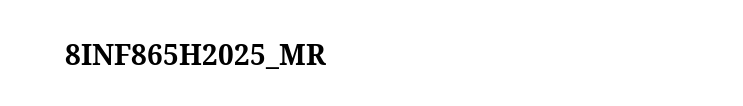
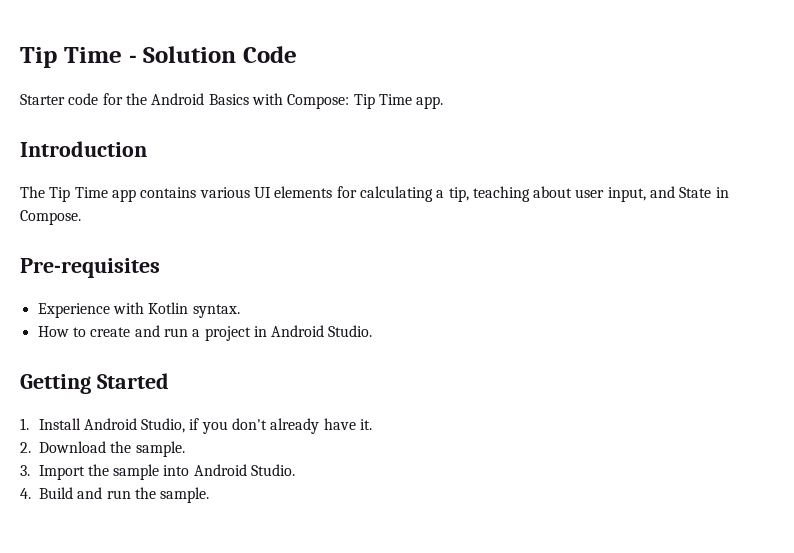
[65,44,326,69] 8INF865H2025_MR -> [20,46,297,68] [20,93,444,109] [20,141,147,157] [20,186,729,202] [20,210,81,225] [20,258,160,278] [37,302,240,318] [37,325,373,341] [20,373,169,394] [20,418,373,434] [20,441,185,457] [20,464,296,480] [20,487,210,503] Tip Time - Solution Code // Starter code for the Android Basics with Compose: Tip Time app. // Introduction // The Tip Time app contains various UI elements for calculating a tip, teaching about user input, and State in Compose. // Pre-requisites // Experience with Kotlin syntax. // How to create and run a project in Android Studio. // Getting Started // 1. Install Android Studio, if you don't already have it. // 2. Download the sample. // 3. Import the sample into Android Studio. // 4. Build and run the sample.

